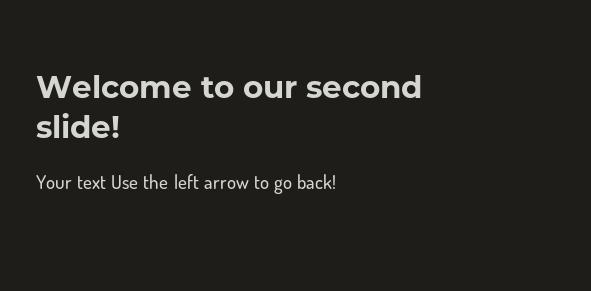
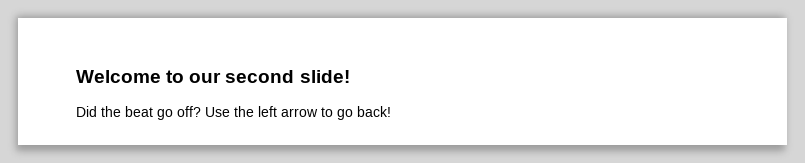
[36,175,107,189] Your text -> [76,106,201,120] Did the beat go off?

